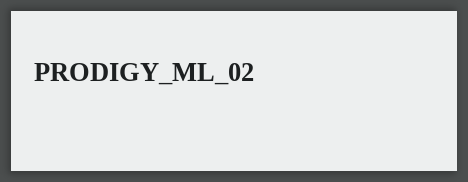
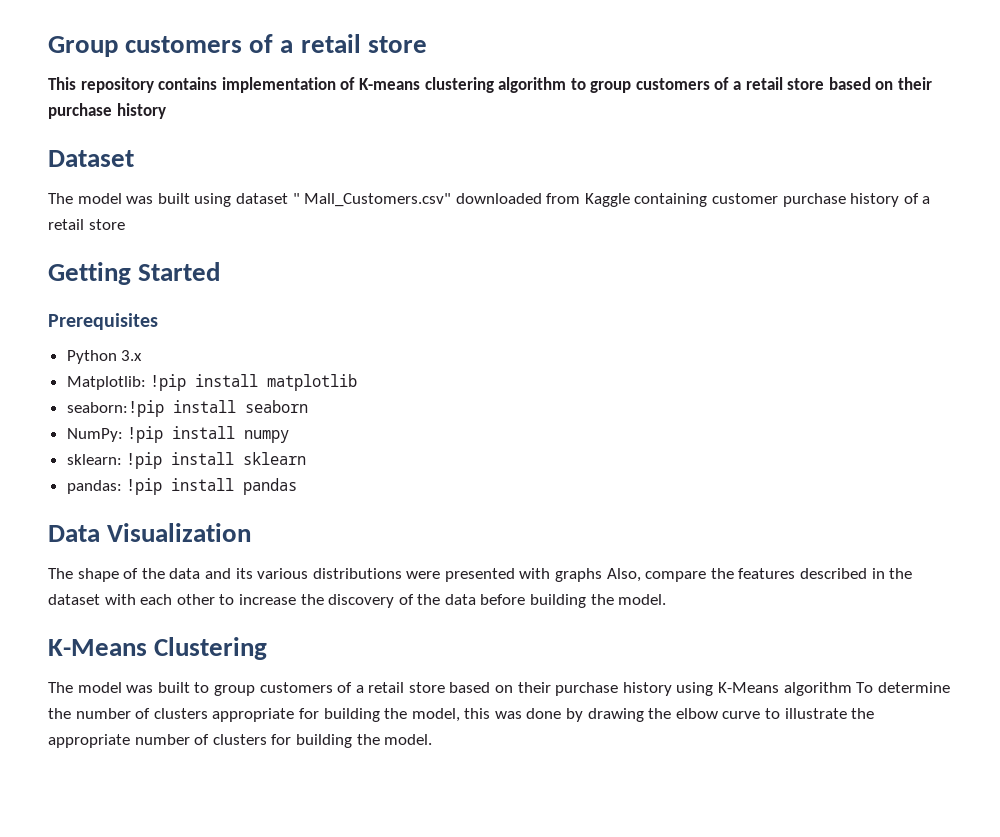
[34,63,254,85] PRODIGY_ML_02 -> [48,34,427,57] [48,77,933,93] [48,103,166,119] [48,150,134,167] [48,193,931,207] [48,219,125,230] [48,262,221,285] [48,313,158,330] [66,350,143,364] [66,374,358,391] [66,400,308,417] [66,426,290,443] [66,452,307,469] [66,478,298,495] [48,523,252,542] [48,568,913,582] [48,594,667,608] [48,637,268,660] [48,682,950,696] [48,708,875,722] [48,734,433,748] Group customers of a retail store // This repository contains implementation of K-means clustering algorithm to group customers of a retail store based on their purchase history // Dataset // The model was built using dataset " Mall_Customers.csv" downloaded from Kaggle containing customer purchase history of a retail store // Getting Started // Prerequisites // Python 3.x // Matplotlib: !pip install matplotlib // seaborn:!pip install seaborn // NumPy: !pip install numpy // sklearn: !pip install sklearn // pandas: !pip install pandas // Data Visualization // The shape of the data and its various distributions were presented with graphs Also, compare the features described in the dataset with each other to increase the discovery of the data before building the model. // K-Means Clustering // The model was built to group customers of a retail store based on their purchase history using K-Means algorithm To determine the number of clusters appropriate for building the model, this was done by drawing the elbow curve to illustrate the appropriate number of clusters for building the model.

